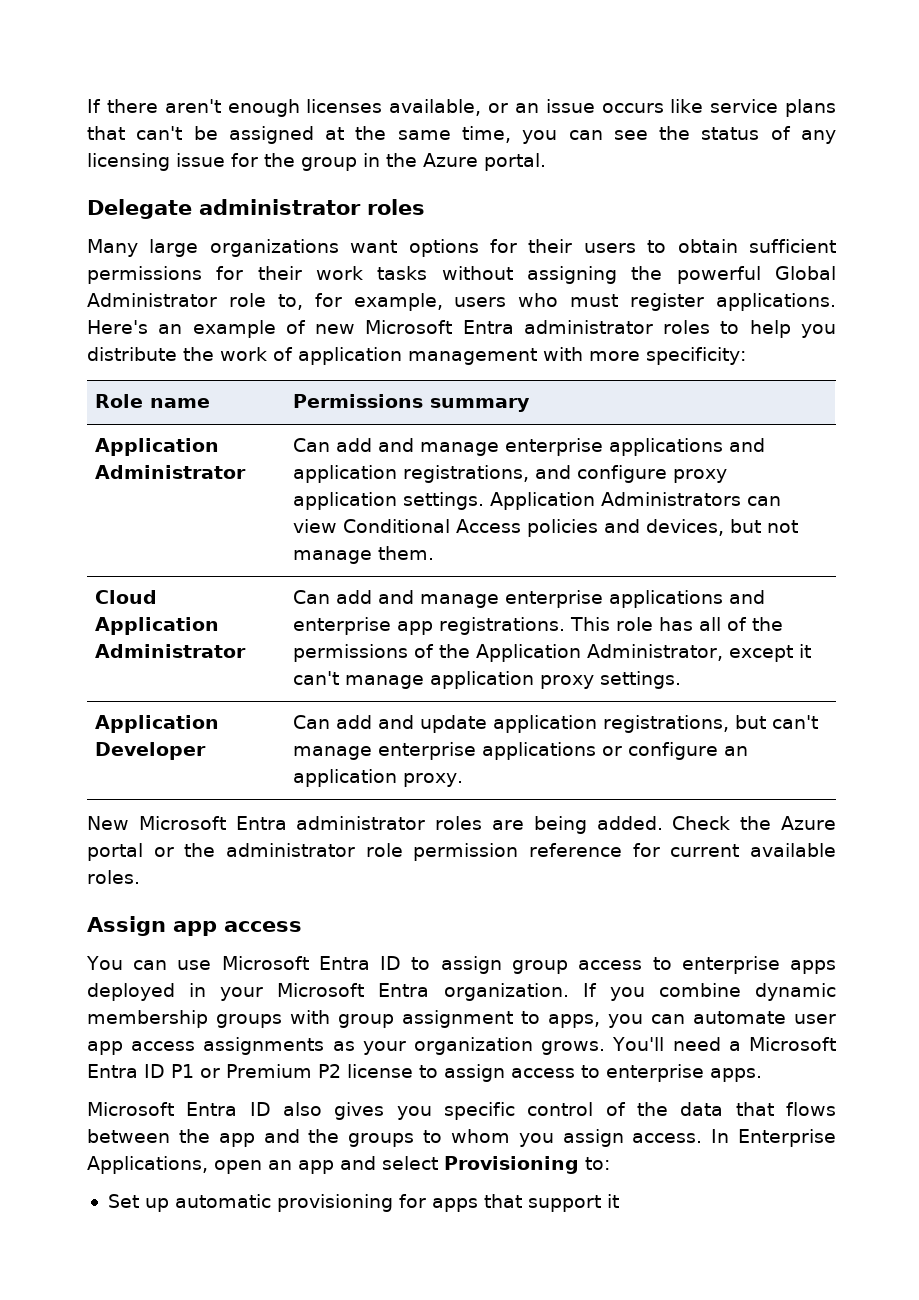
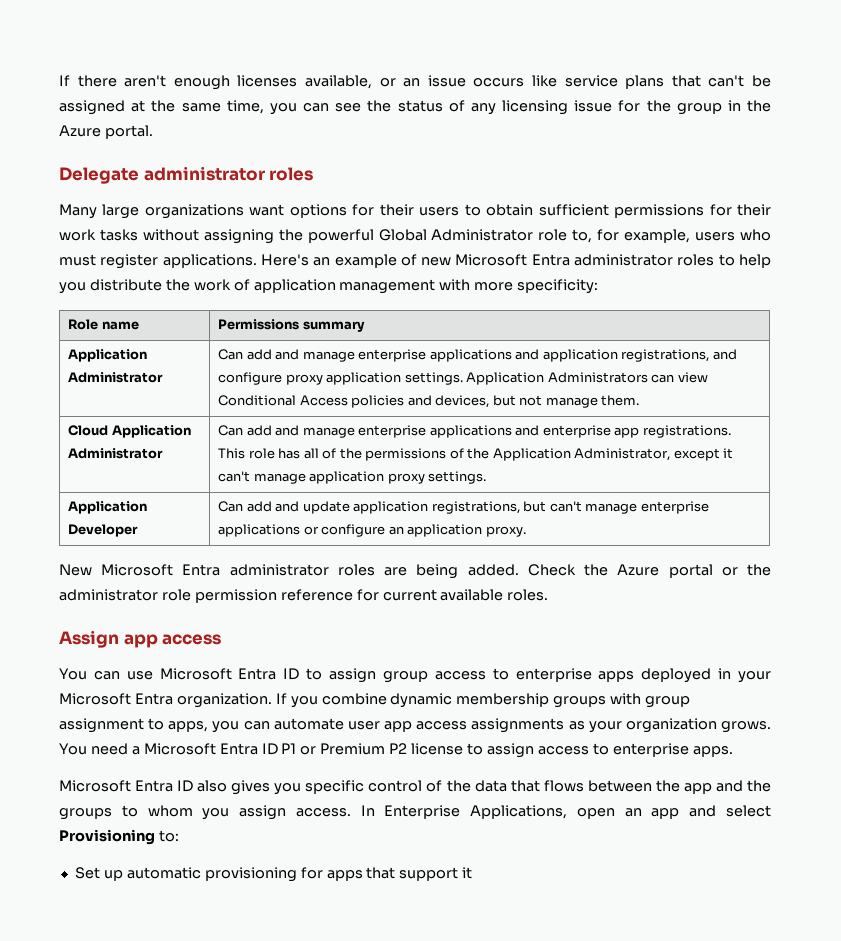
[612,1037,665,1051] You'll -> [59,743,87,755] You

